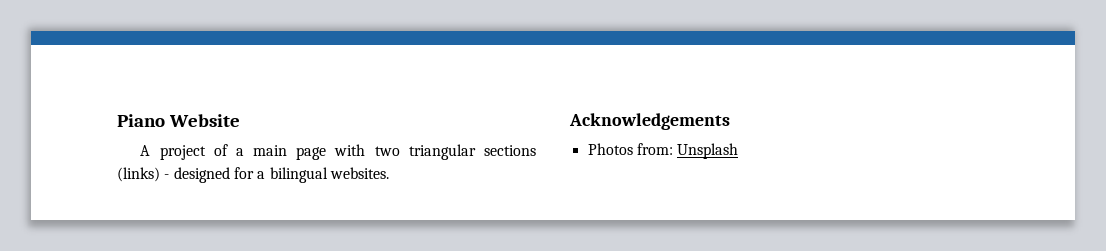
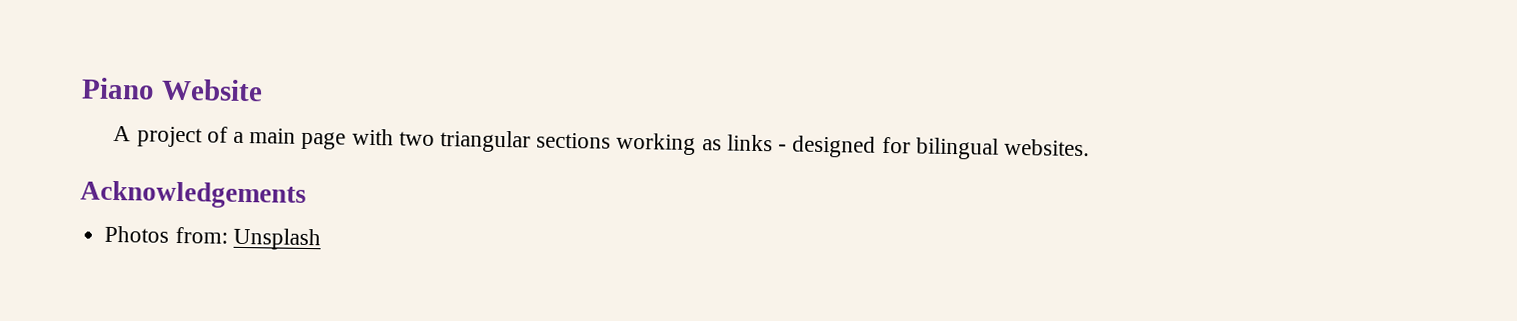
[117,167,160,182] (links) -> [616,132,773,156] working as links
[257,171,266,179] a -> (911, 145) none

